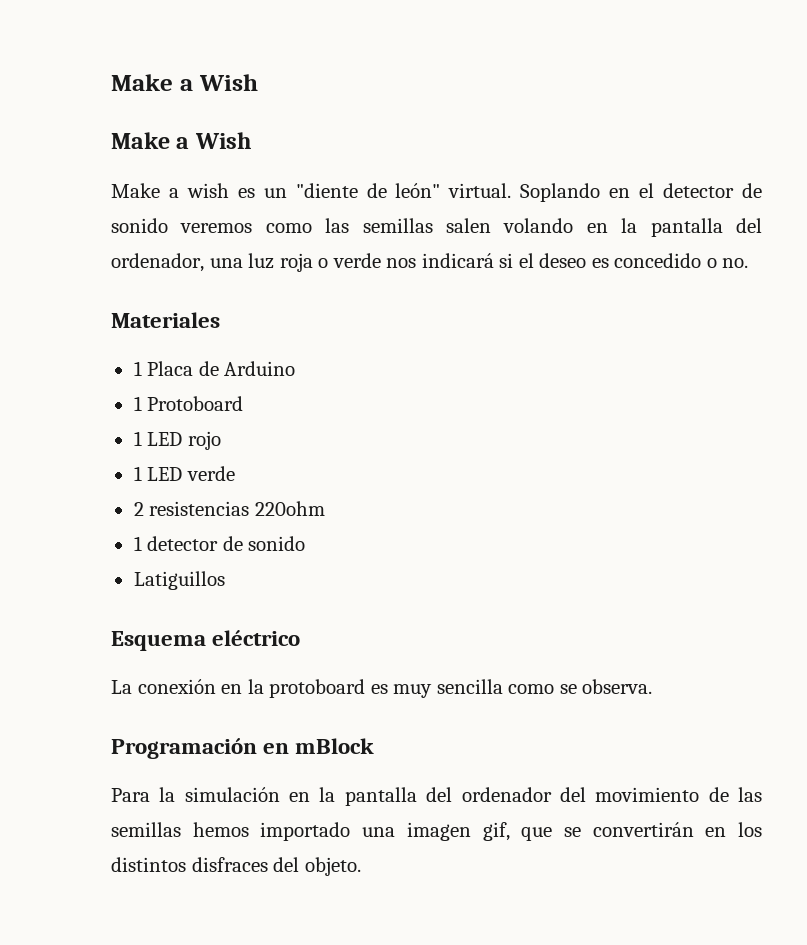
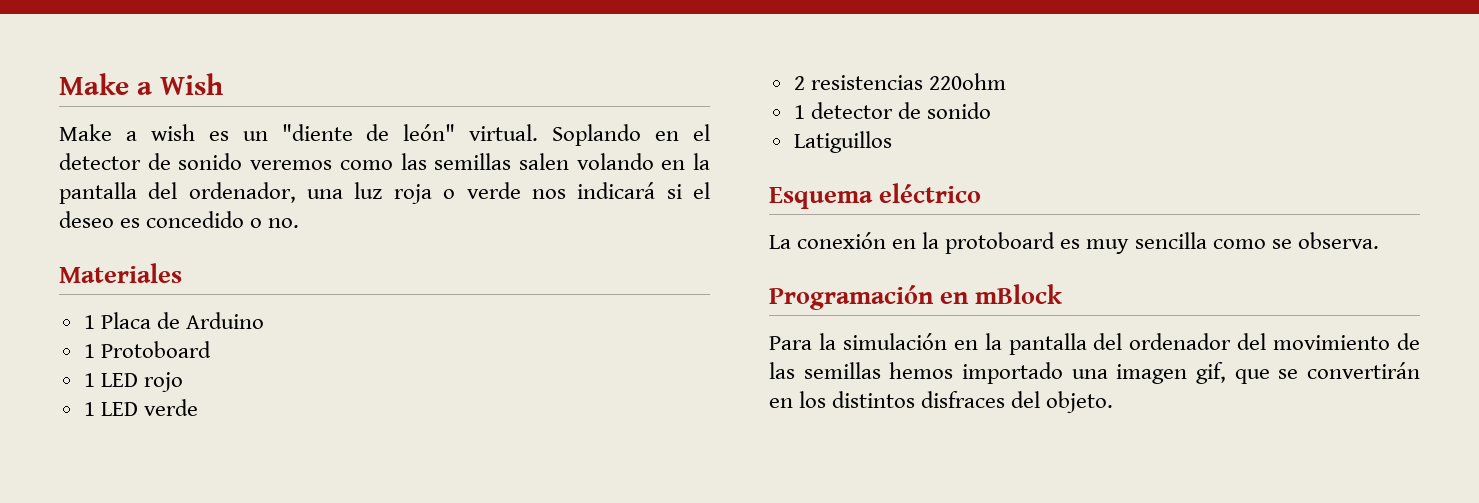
[111,74,258,91] [111,132,251,149] Make a Wish // Make a Wish -> [59,73,223,95] Make a Wish

